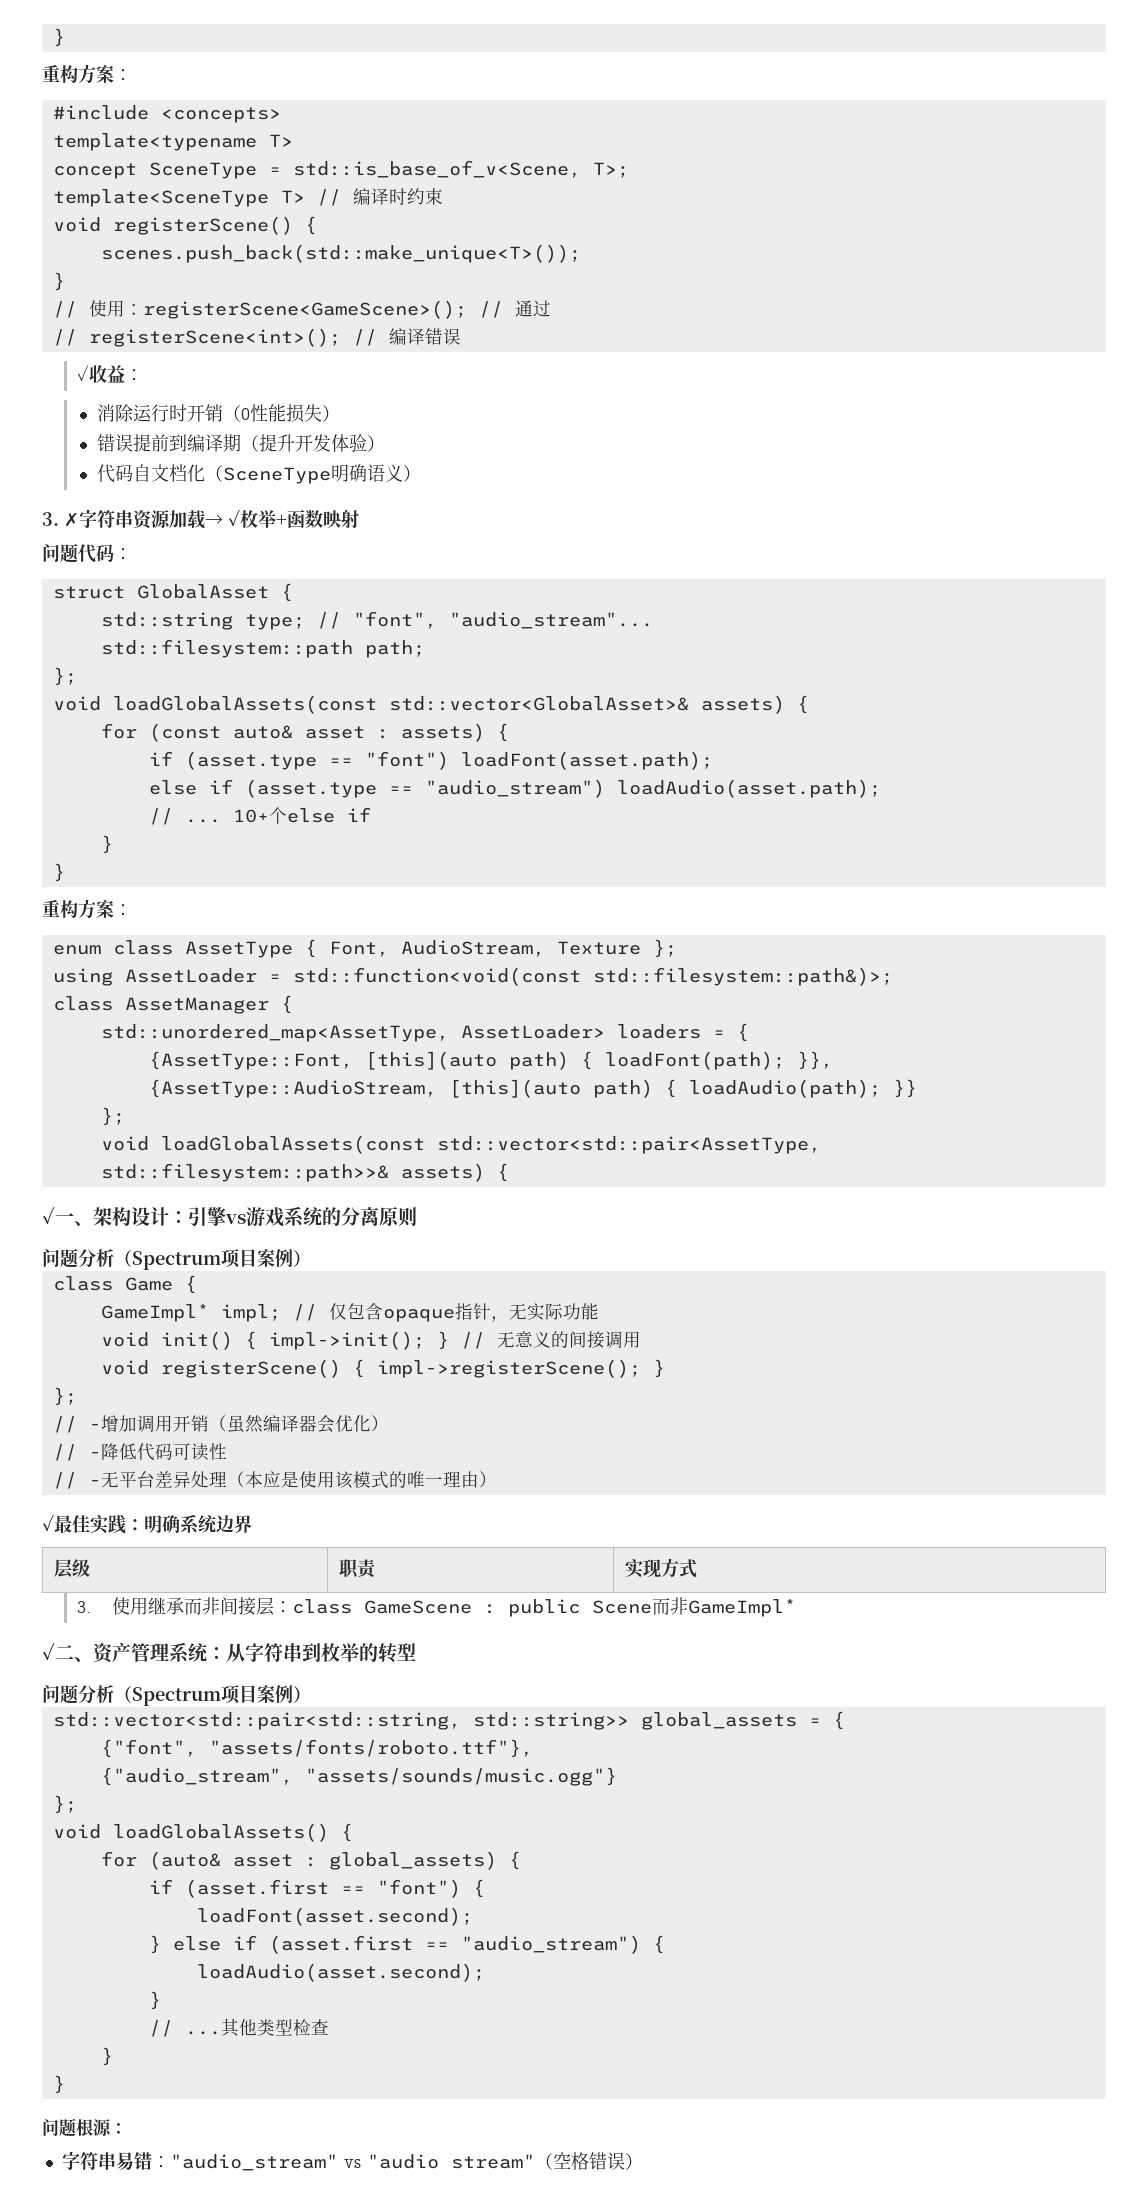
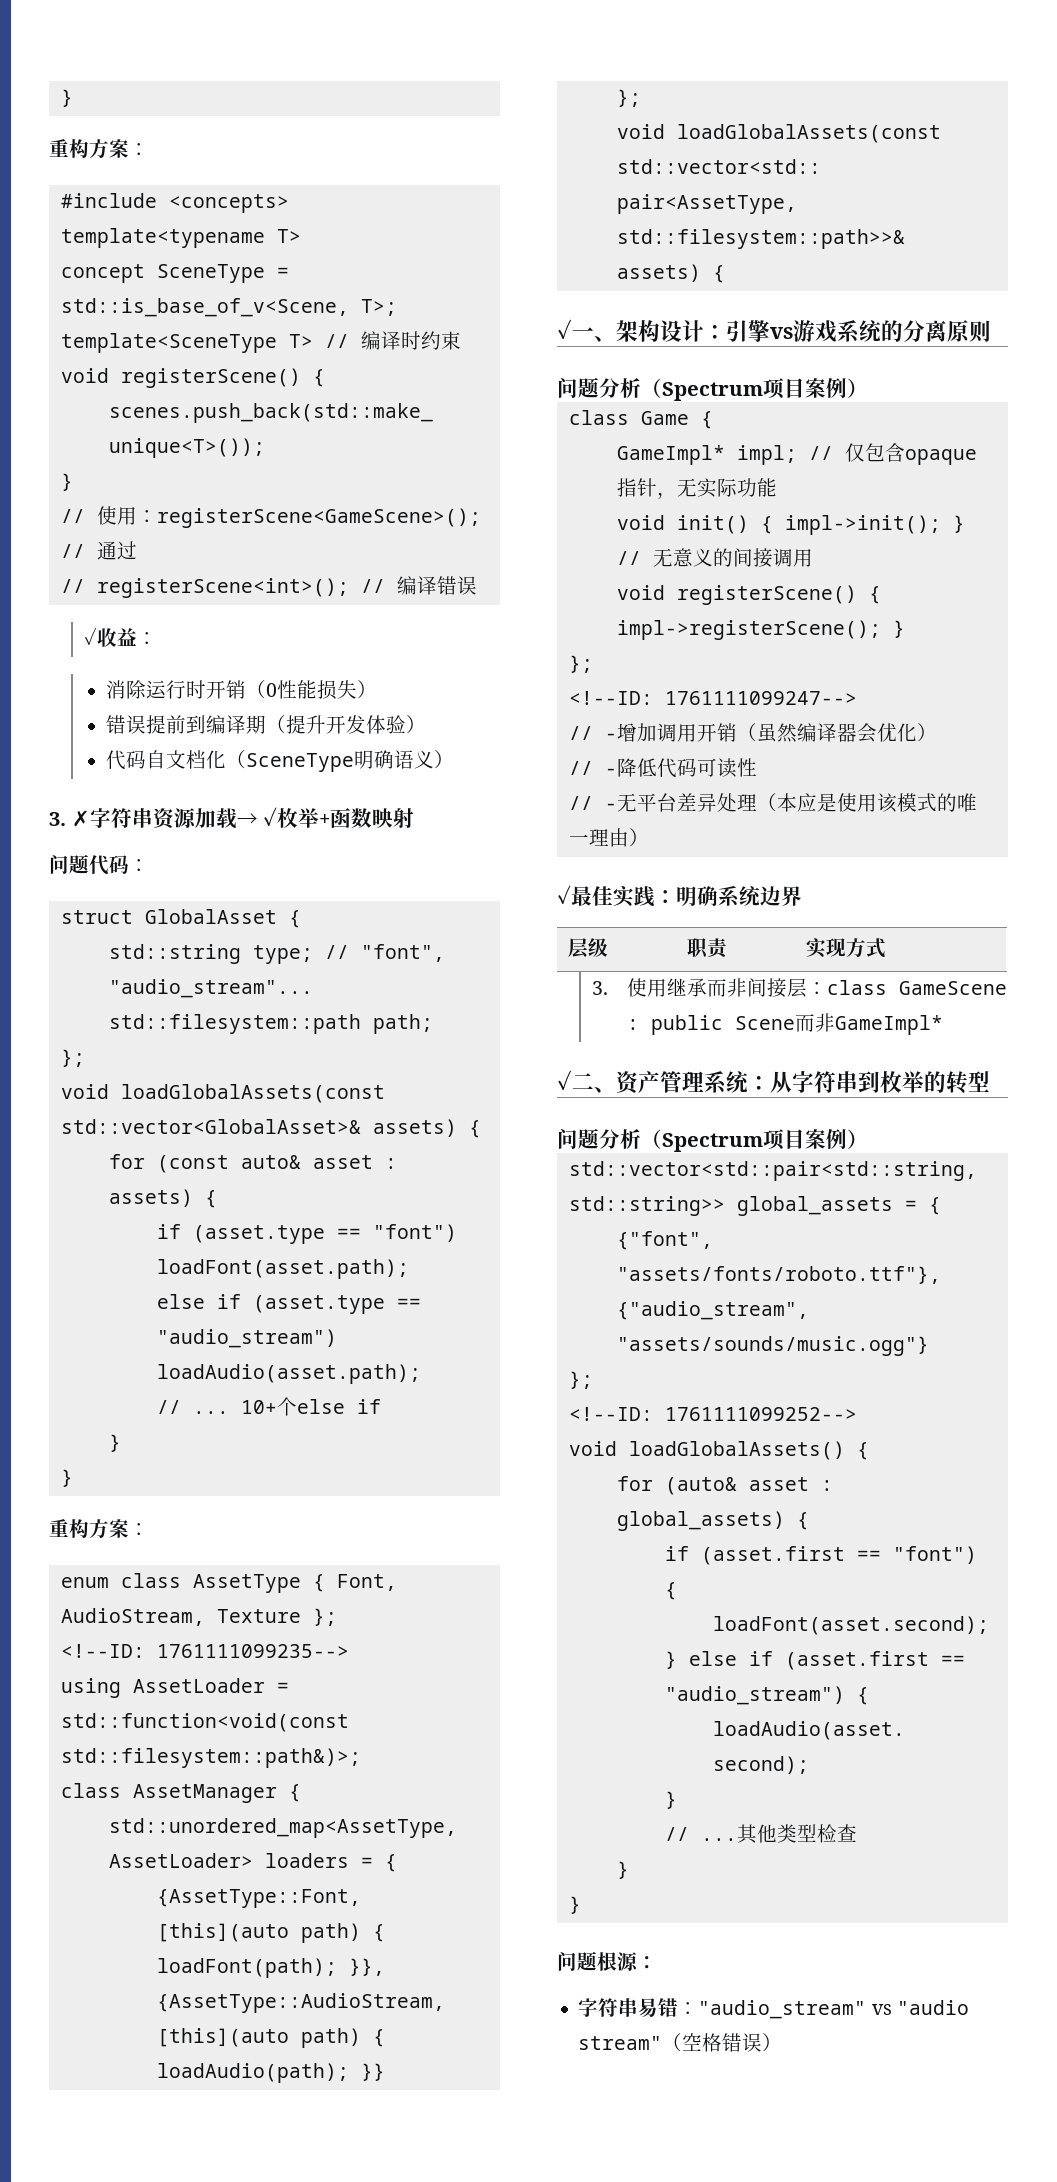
(677, 948) none -> [60,1644,349,1658] // <!--ID: 1761111099235-->
(77, 1396) none -> [568,691,857,705] // <!--ID: 1761111099247-->
(77, 1804) none -> [568,1407,857,1421] // <!--ID: 1761111099252-->

